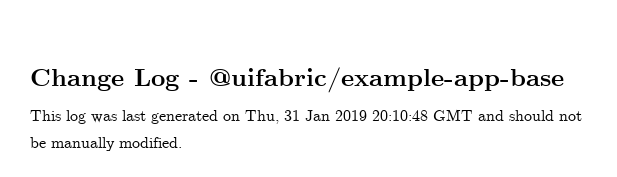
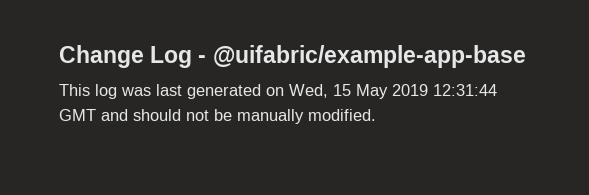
[245,110,428,124] Thu, 31 Jan 2019 20:10:48 -> [289,84,497,99] Wed, 15 May 2019 12:31:44

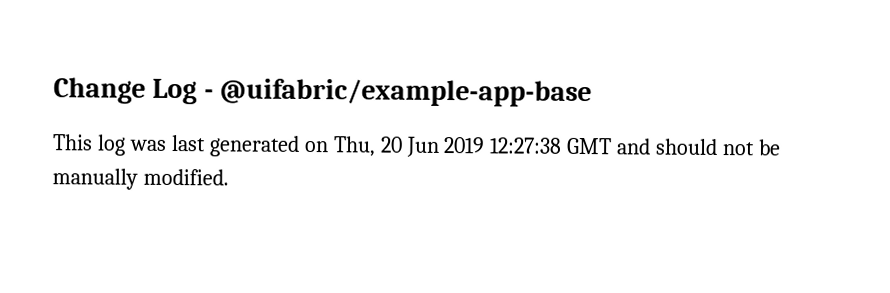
[289,84,497,99] Wed, 15 May 2019 12:31:44 -> [332,136,563,157] Thu, 20 Jun 2019 12:27:38

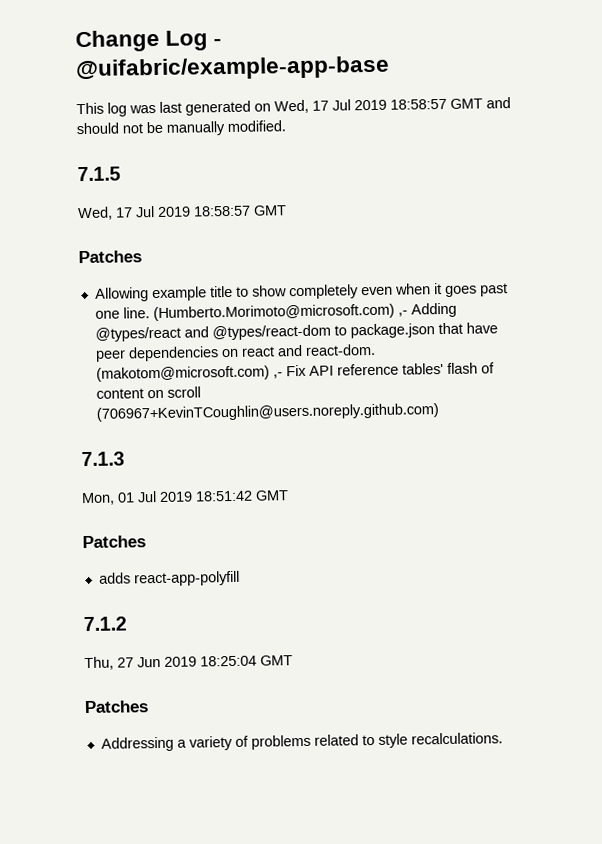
[332,136,563,157] Thu, 20 Jun 2019 12:27:38 -> [274,98,447,114] Wed, 17 Jul 2019 18:58:57
(229, 177) none -> [77,166,121,182] [77,205,287,221] [78,250,142,264] [94,283,508,302] [94,302,457,322] [94,322,498,342] [94,343,376,362] [95,362,495,382] [95,386,201,399] [95,403,439,422] [81,451,125,467] [81,490,289,506] [82,535,146,549] [98,570,240,587] [83,616,127,632] [84,655,293,671] [84,700,149,714] [100,732,503,752] // 7.1.5 // Wed, 17 Jul 2019 18:58:57 GMT // Patches // Allowing example title to show completely even when it goes past one line. (Humberto.Morimoto@microsoft.com) ,- Adding @types/react and @types/react-dom to package.json that have peer dependencies on react and react-dom. (makotom@microsoft.com) ,- Fix API reference tables' flash of content on scroll (706967+KevinTCoughlin@users.noreply.github.com) // 7.1.3 // Mon, 01 Jul 2019 18:51:42 GMT // Patches // adds react-app-polyfill // 7.1.2 // Thu, 27 Jun 2019 18:25:04 GMT // Patches // Addressing a variety of problems related to style recalculations.

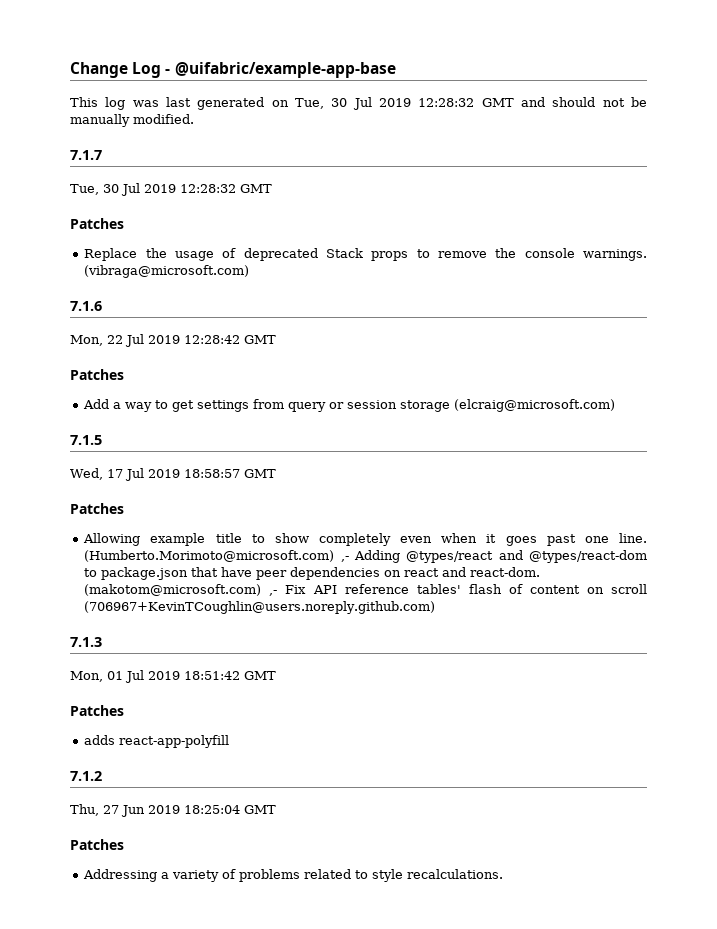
[274,98,447,114] Wed, 17 Jul 2019 18:58:57 -> [295,97,475,110] Tue, 30 Jul 2019 12:28:32
(286, 126) none -> [70,150,102,160] [70,183,272,196] [70,218,124,229] [84,248,647,261] [84,265,250,278] [70,301,102,311] [70,334,276,347] [70,369,124,380] [83,399,616,412] // 7.1.7 // Tue, 30 Jul 2019 12:28:32 GMT // Patches // Replace the usage of deprecated Stack props to remove the console warnings. (vibraga@microsoft.com) // 7.1.6 // Mon, 22 Jul 2019 12:28:42 GMT // Patches // Add a way to get settings from query or session storage (elcraig@microsoft.com)

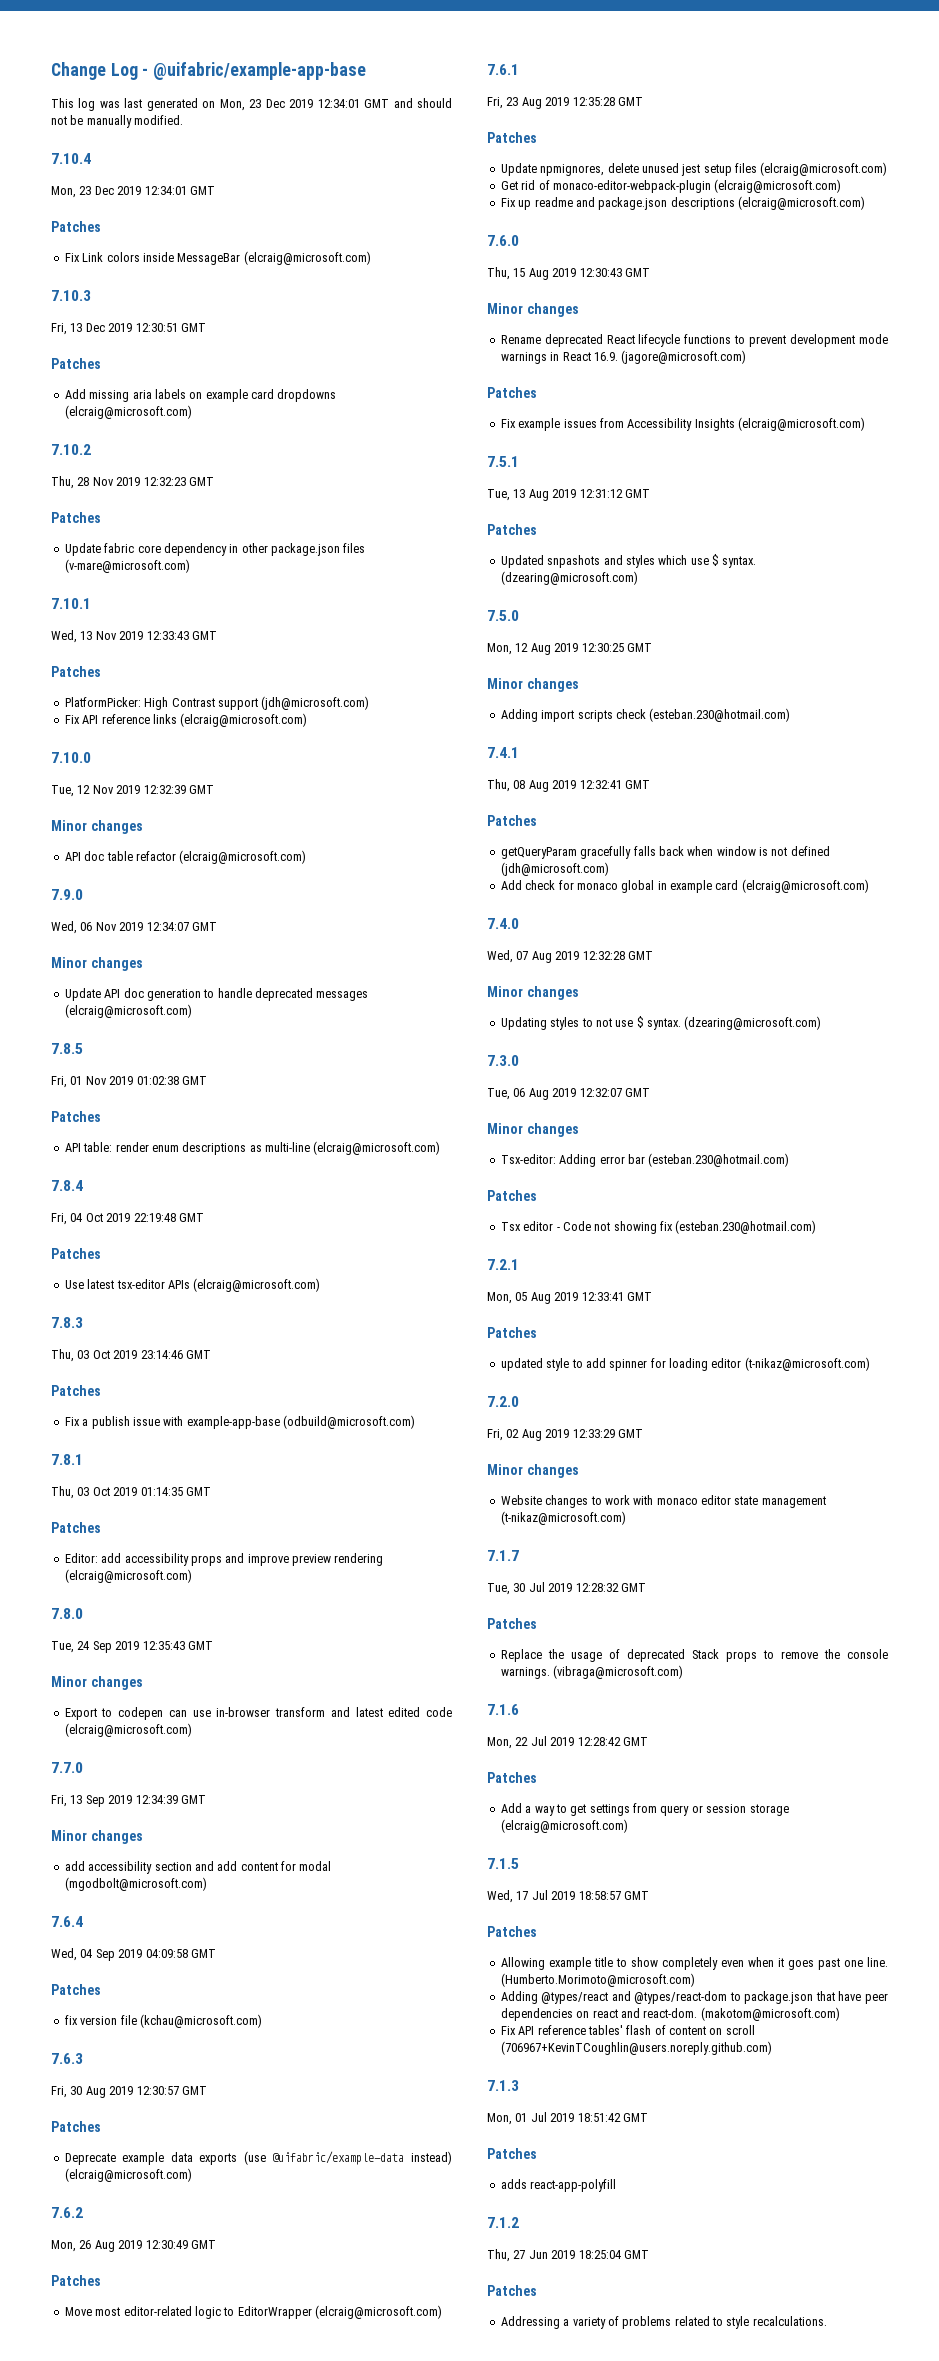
[295,97,475,110] Tue, 30 Jul 2019 12:28:32 -> [219,99,360,111] Mon, 23 Dec 2019 12:34:01
(194, 119) none -> [51,153,91,164] [51,186,215,198] [51,221,101,232] [64,251,371,265] [51,290,91,301] [51,323,206,335] [51,358,101,369] [64,389,337,402] [64,405,192,419] [51,444,91,455] [51,476,214,489] [51,512,101,523] [64,543,366,556] [64,559,190,573] [51,598,91,609] [51,630,217,643] [51,666,101,677] [64,696,370,710] [64,713,308,727] [51,752,91,763] [51,785,214,797] [51,820,143,834] [64,850,307,864] [51,889,83,900] [51,921,217,934] [51,957,143,971] [64,988,369,1001] [64,1004,192,1018] [51,1043,83,1054] [51,1076,207,1088] [51,1111,101,1122] [64,1141,441,1155] [51,1180,83,1191] [51,1213,204,1225] [51,1248,101,1259] [64,1278,321,1292] [51,1317,83,1328] [51,1349,211,1362] [51,1385,101,1396] [64,1415,415,1429] [51,1454,83,1465] [51,1486,211,1499] [51,1522,101,1533] [64,1553,384,1566] [64,1569,192,1583] [51,1608,83,1619] [51,1641,213,1653] [51,1676,143,1690] [64,1707,453,1720] [64,1723,192,1737] [51,1762,83,1773] [51,1795,206,1807] [51,1830,143,1844] [64,1861,332,1874] [64,1877,207,1891] [51,1916,83,1927] [51,1948,216,1961] [51,1984,101,1995] [64,2014,262,2028] [51,2053,83,2064] [51,2086,207,2098] [51,2121,101,2132] [64,2151,452,2165] [64,2168,192,2182] [51,2207,83,2218] [51,2240,216,2252] [51,2275,101,2286] [64,2305,442,2319] [487,64,519,75] [487,97,643,109] [487,132,537,143] [500,162,888,176] [500,179,842,193] [500,196,865,210] [487,235,519,246] [487,267,650,280] [487,303,579,317] [500,334,888,347] [500,350,747,364] [487,387,537,398] [500,417,865,431] [487,456,519,467] [487,489,650,501] [487,524,537,535] [500,554,757,568] [500,571,638,585] [487,610,519,621] [487,643,652,655] [487,678,579,692] [500,708,791,722] [487,747,519,758] [487,779,650,792] [487,815,537,826] [500,846,830,859] [500,862,609,876] [500,879,869,893] [487,918,519,929] [487,950,653,963] [487,986,579,1000] [500,1016,822,1030] [487,1055,519,1066] [487,1088,650,1100] [487,1123,579,1137] [500,1153,790,1167] [487,1190,537,1201] [500,1220,817,1234] [487,1259,519,1270] [487,1292,652,1304] [487,1327,537,1338] [500,1357,870,1371] [487,1396,519,1407] [487,1429,643,1441] [487,1464,579,1478] [500,1495,826,1508] [500,1511,626,1525] // 7.10.4 // Mon, 23 Dec 2019 12:34:01 GMT // Patches // Fix Link colors inside MessageBar (elcraig@microsoft.com) // 7.10.3 // Fri, 13 Dec 2019 12:30:51 GMT // Patches // Add missing aria labels on example card dropdowns (elcraig@microsoft.com) // 7.10.2 // Thu, 28 Nov 2019 12:32:23 GMT // Patches // Update fabric core dependency in other package.json files (v-mare@microsoft.com) // 7.10.1 // Wed, 13 Nov 2019 12:33:43 GMT // Patches // PlatformPicker: High Contrast support (jdh@microsoft.com) // Fix API reference links (elcraig@microsoft.com) // 7.10.0 // Tue, 12 Nov 2019 12:32:39 GMT // Minor changes // API doc table refactor (elcraig@microsoft.com) // 7.9.0 // Wed, 06 Nov 2019 12:34:07 GMT // Minor changes // Update API doc generation to handle deprecated messages (elcraig@microsoft.com) // 7.8.5 // Fri, 01 Nov 2019 01:02:38 GMT // Patches // API table: render enum descriptions as multi-line (elcraig@microsoft.com) // 7.8.4 // Fri, 04 Oct 2019 22:19:48 GMT // Patches // Use latest tsx-editor APIs (elcraig@microsoft.com) // 7.8.3 // Thu, 03 Oct 2019 23:14:46 GMT // Patches // Fix a publish issue with example-app-base (odbuild@microsoft.com) // 7.8.1 // Thu, 03 Oct 2019 01:14:35 GMT // Patches // Editor: add accessibility props and improve preview rendering (elcraig@microsoft.com) // 7.8.0 // Tue, 24 Sep 2019 12:35:43 GMT // Minor changes // Export to codepen can use in-browser transform and latest edited code (elcraig@microsoft.com) // 7.7.0 // Fri, 13 Sep 2019 12:34:39 GMT // Minor changes // add accessibility section and add content for modal (mgodbolt@microsoft.com) // 7.6.4 // Wed, 04 Sep 2019 04:09:58 GMT // Patches // fix version file (kchau@microsoft.com) // 7.6.3 // Fri, 30 Aug 2019 12:30:57 GMT // Patches // Deprecate example data exports (use @uifabric/example-data instead) (elcraig@microsoft.com) // 7.6.2 // Mon, 26 Aug 2019 12:30:49 GMT // Patches // Move most editor-related logic to EditorWrapper (elcraig@microsoft.com) // 7.6.1 // Fri, 23 Aug 2019 12:35:28 GMT // Patches // Update npmignores, delete unused jest setup files (elcraig@microsoft.com) // Get rid of monaco-editor-webpack-plugin (elcraig@microsoft.com) // Fix up readme and package.json descriptions (elcraig@microsoft.com) // 7.6.0 // Thu, 15 Aug 2019 12:30:43 GMT // Minor changes // Rename deprecated React lifecycle functions to prevent development mode warnings in React 16.9. (jagore@microsoft.com) // Patches // Fix example issues from Accessibility Insights (elcraig@microsoft.com) // 7.5.1 // Tue, 13 Aug 2019 12:31:12 GMT // Patches // Updated snpashots and styles which use $ syntax. (dzearing@microsoft.com) // 7.5.0 // Mon, 12 Aug 2019 12:30:25 GMT // Minor changes // Adding import scripts check (esteban.230@hotmail.com) // 7.4.1 // Thu, 08 Aug 2019 12:32:41 GMT // Patches // getQueryParam gracefully falls back when window is not defined (jdh@microsoft.com) // Add check for monaco global in example card (elcraig@microsoft.com) // 7.4.0 // Wed, 07 Aug 2019 12:32:28 GMT // Minor changes // Updating styles to not use $ syntax. (dzearing@microsoft.com) // 7.3.0 // Tue, 06 Aug 2019 12:32:07 GMT // Minor changes // Tsx-editor: Adding error bar (esteban.230@hotmail.com) // Patches // Tsx editor - Code not showing fix (esteban.230@hotmail.com) // 7.2.1 // Mon, 05 Aug 2019 12:33:41 GMT // Patches // updated style to add spinner for loading editor (t-nikaz@microsoft.com) // 7.2.0 // Fri, 02 Aug 2019 12:33:29 GMT // Minor changes // Website changes to work with monaco editor state management (t-nikaz@microsoft.com)
[340,556,349,562] ,- -> (695, 1980) //
[269,590,278,596] ,- -> (840, 2014) //

